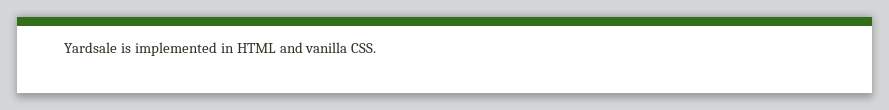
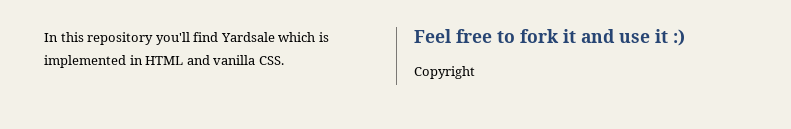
[64,42,117,53] Yardsale -> [44,32,316,45] In this repository you'll find Yardsale which
(377, 48) none -> [414,29,685,46] [414,66,475,79] // Feel free to fork it and use it :) // Copyright

